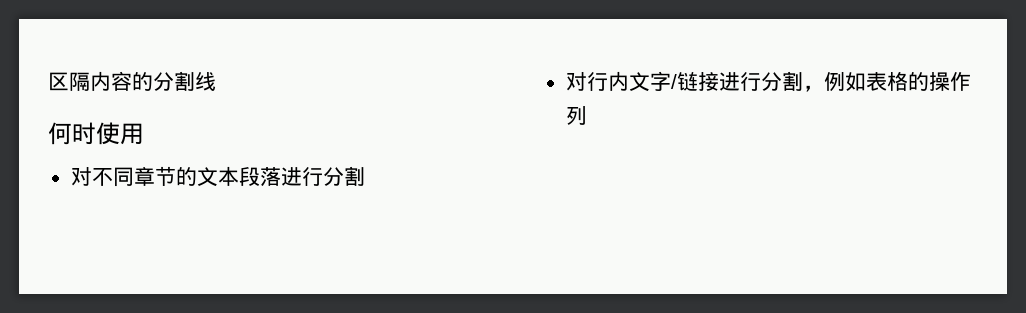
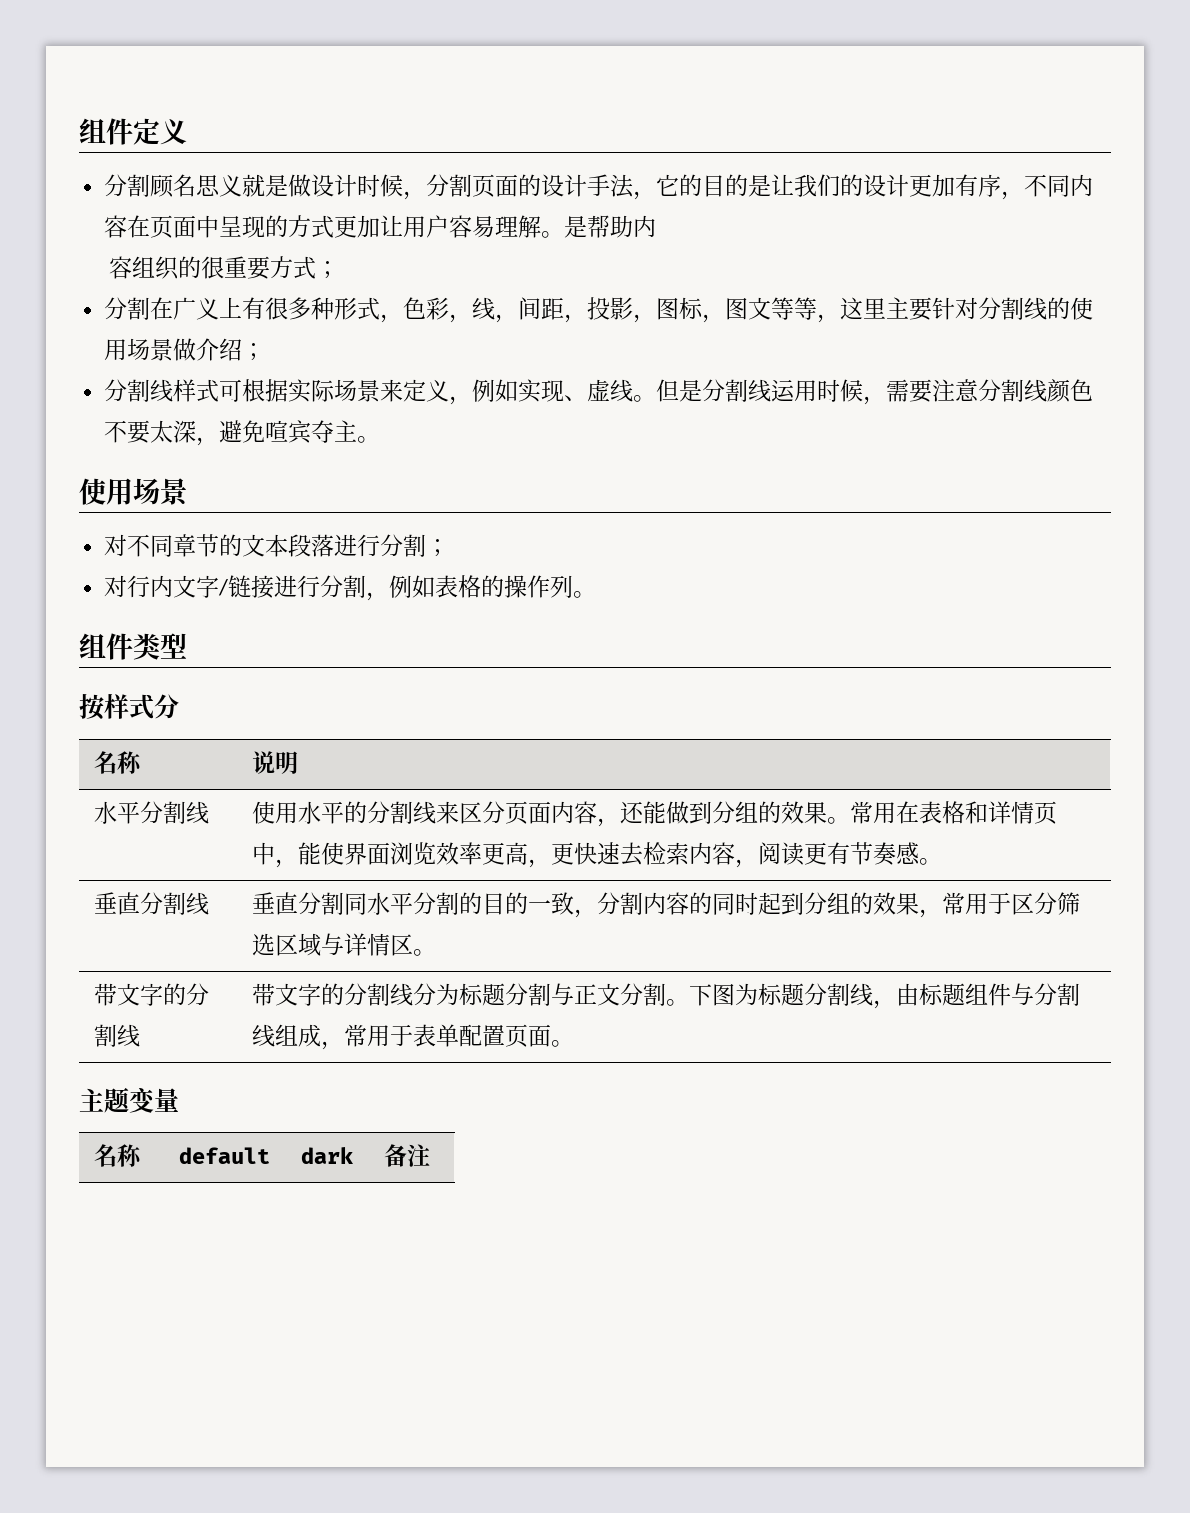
[48,71,216,91] [48,122,144,145] 区隔内容的分割线 // 何时使用 -> [79,118,187,145] [104,174,1094,200] [104,215,657,238] [108,256,339,280] [104,297,1094,323] [104,338,266,361] [104,379,1094,405] [104,420,381,446] [79,478,188,506] 组件定义 // 分割顾名思义就是做设计时候，分割页面的设计手法，它的目的是让我们的设计更加有序，不同内容在页面中呈现的方式更加让用户容易理解。是帮助内 // 容组织的很重要方式； // 分割在广义上有很多种形式，色彩，线，间距，投影，图标，图文等等，这里主要针对分割线的使用场景做介绍； // 分割线样式可根据实际场景来定义，例如实现、虚线。但是分割线运用时候，需要注意分割线颜色不要太深，避免喧宾夺主。 // 使用场景
(365, 176) none -> [426,539,450,557] ；
(587, 115) none -> [573,591,597,598] [79,633,187,660] [79,694,179,720] [94,751,143,774] [252,751,299,774] [94,801,210,824] [252,801,1058,827] [252,842,943,868] [94,892,210,915] [252,892,1081,918] [252,933,437,956] [94,983,210,1006] [94,1024,141,1047] [252,983,1081,1009] [252,1024,575,1050] [79,1087,179,1113] [94,1144,143,1167] [179,1147,271,1164] [301,1147,354,1164] [384,1144,431,1167] 。 // 组件类型 // 按样式分 // 名称 | 说明 // 水平分割线 | 使用水平的分割线来区分页面内容，还能做到分组的效果。常用在表格和详情页中，能使界面浏览效率更高，更快速去检索内容，阅读更有节奏感。 // 垂直分割线 | 垂直分割同水平分割的目的一致，分割内容的同时起到分组的效果，常用于区分筛选区域与详情区。 // 带文字的分割线 | 带文字的分割线分为标题分割与正文分割。下图为标题分割线，由标题组件与分割线组成，常用于表单配置页面。 // 主题变量 // 名称 | default | dark | 备注

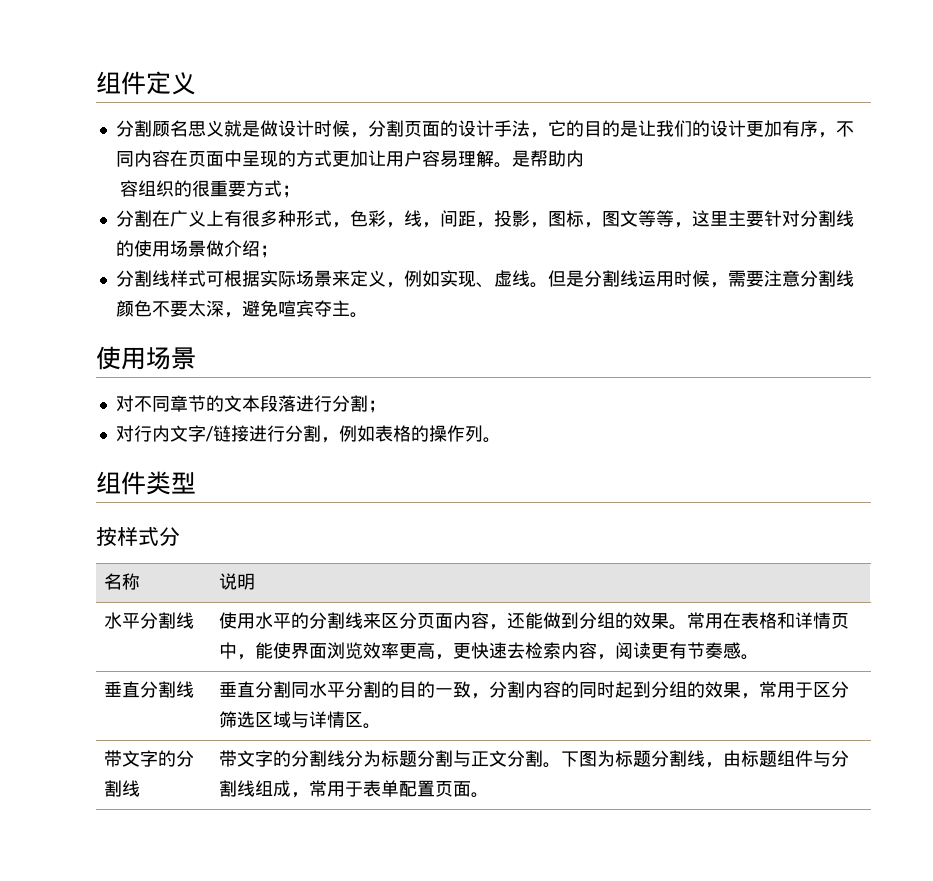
[79,1087,179,1113] [94,1144,143,1167] [179,1147,271,1164] [301,1147,354,1164] [384,1144,431,1167] // 主题变量 // 名称 | default | dark | 备注 -> (489, 795) none

